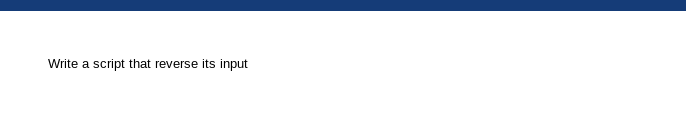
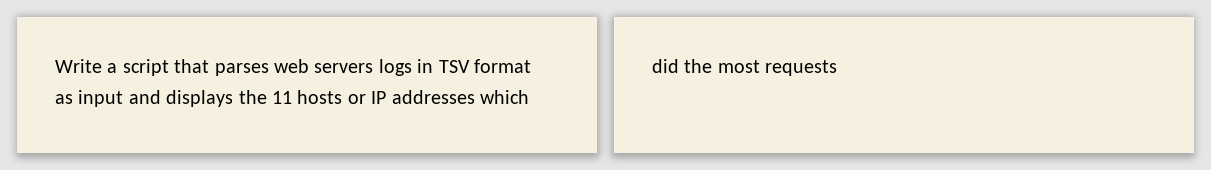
[155,59,248,71] reverse its input -> [214,59,531,76] [55,90,529,107] [652,59,838,76] parses web servers logs in TSV format as input and displays the 11 hosts or IP addresses which did the most requests

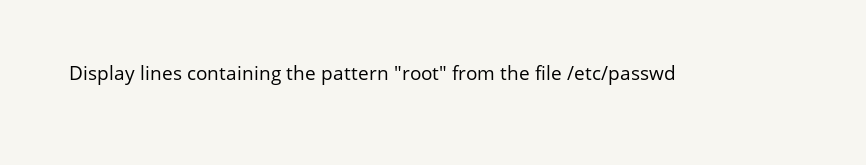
[55,59,531,76] [55,90,529,107] [652,59,838,76] Write a script that parses web servers logs in TSV format as input and displays the 11 hosts or IP addresses which did the most requests -> [69,65,676,85] Display lines containing the pattern "root" from the file /etc/passwd

